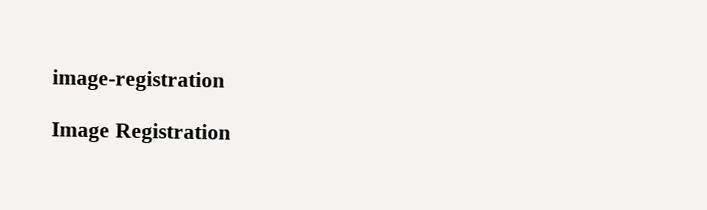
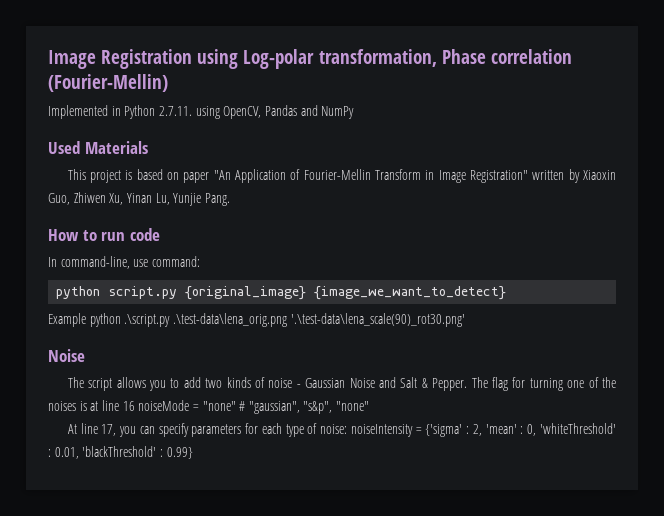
[52,69,225,93] image-registration // -> (48, 59) none
(231, 133) none -> [197,49,572,69] [48,74,168,92] [48,105,355,119] [48,141,148,154] [67,169,616,183] [48,192,230,206] [48,228,160,241] [48,256,200,269] [56,286,507,300] [48,313,465,327] [48,349,85,362] [67,377,616,391] [48,400,370,414] [67,423,616,437] [48,446,193,459] using Log-polar transformation, Phase correlation (Fourier-Mellin) // Implemented in Python 2.7.11. using OpenCV, Pandas and NumPy // Used Materials // This project is based on paper "An Application of Fourier-Mellin Transform in Image Registration" written by Xiaoxin Guo, Zhiwen Xu, Yinan Lu, Yunjie Pang. // How to run code // In command-line, use command: // python script.py {original_image} {image_we_want_to_detect} // Example python .\script.py .\test-data\lena_orig.png '.\test-data\lena_scale(90)_rot30.png' // Noise // The script allows you to add two kinds of noise - Gaussian Noise and Salt & Pepper. The flag for turning one of the noises is at line 16 noiseMode = "none" # "gaussian", "s&p", "none" // At line 17, you can specify parameters for each type of noise: noiseIntensity = {'sigma' : 2, 'mean' : 0, 'whiteThreshold' : 0.01, 'blackThreshold' : 0.99}

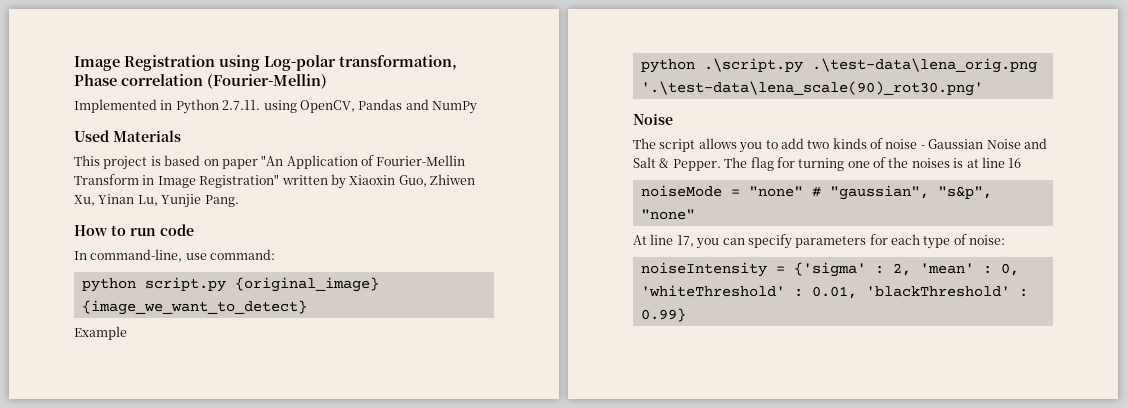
(86, 320) none -> (127, 333) //
(135, 406) none -> (1022, 163) //
(348, 429) none -> (1006, 240) //

